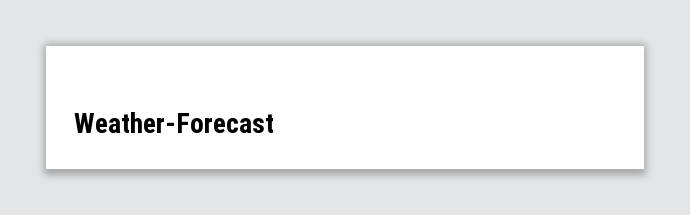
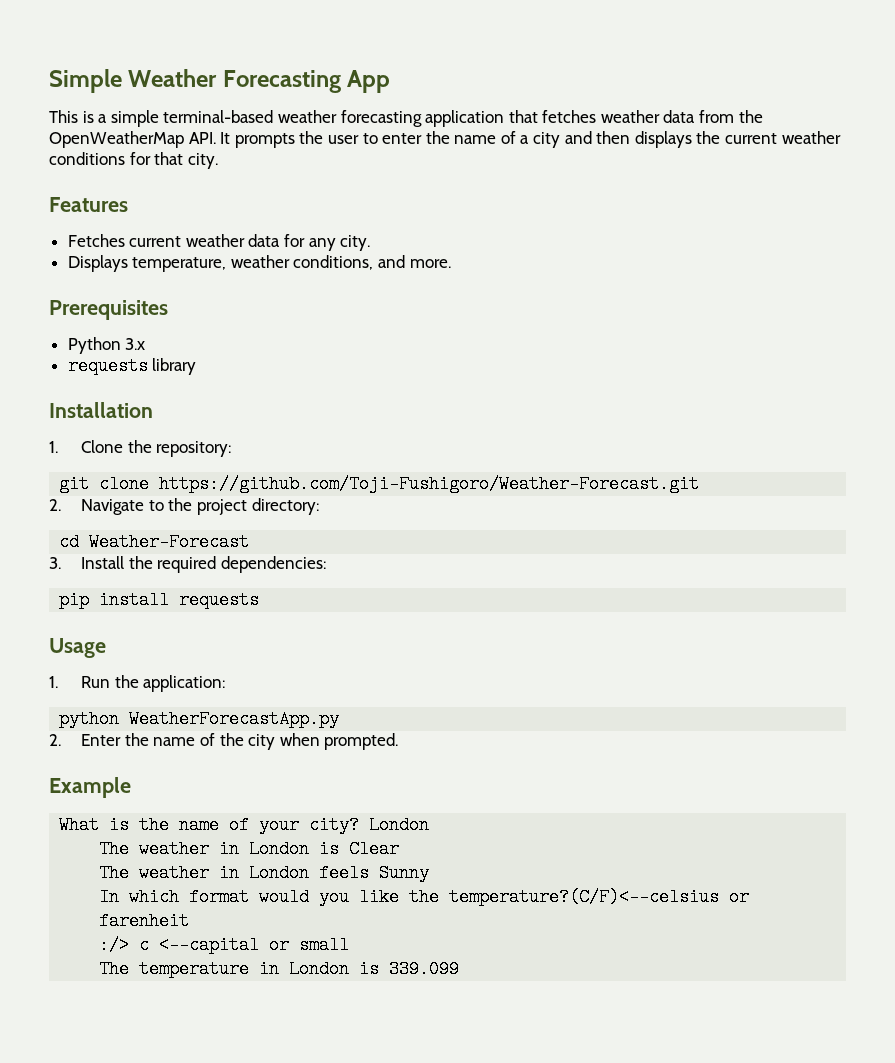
[74,112,274,133] Weather-Forecast -> [49,69,391,93] [49,110,763,127] [49,131,841,148] [49,152,218,169] [49,197,128,212] [67,234,371,251] [67,255,451,272] [49,300,168,320] [67,337,146,354] [67,357,197,375] [49,402,153,418] [49,440,232,457] [59,475,700,493] [49,498,319,515] [59,533,250,551] [49,556,327,573] [59,591,260,609] [49,638,106,658] [49,675,226,692] [59,710,340,728] [49,733,399,750] [49,777,131,798] [59,816,430,834] [99,840,400,858] [99,864,430,882] [99,888,750,906] [99,912,190,930] [99,936,350,954] [99,960,460,978] Simple Weather Forecasting App // This is a simple terminal-based weather forecasting application that fetches weather data from the OpenWeatherMap API. It prompts the user to enter the name of a city and then displays the current weather conditions for that city. // Features // Fetches current weather data for any city. // Displays temperature, weather conditions, and more. // Prerequisites // Python 3.x // requests library // Installation // 1. Clone the repository: // git clone https://github.com/Toji-Fushigoro/Weather-Forecast.git // 2. Navigate to the project directory: // cd Weather-Forecast // 3. Install the required dependencies: // pip install requests // Usage // 1. Run the application: // python WeatherForecastApp.py // 2. Enter the name of the city when prompted. // Example // What is the name of your city? London // The weather in London is Clear // The weather in London feels Sunny // In which format would you like the temperature?(C/F)<--celsius or farenheit // :/> c <--capital or small // The temperature in London is 339.099

